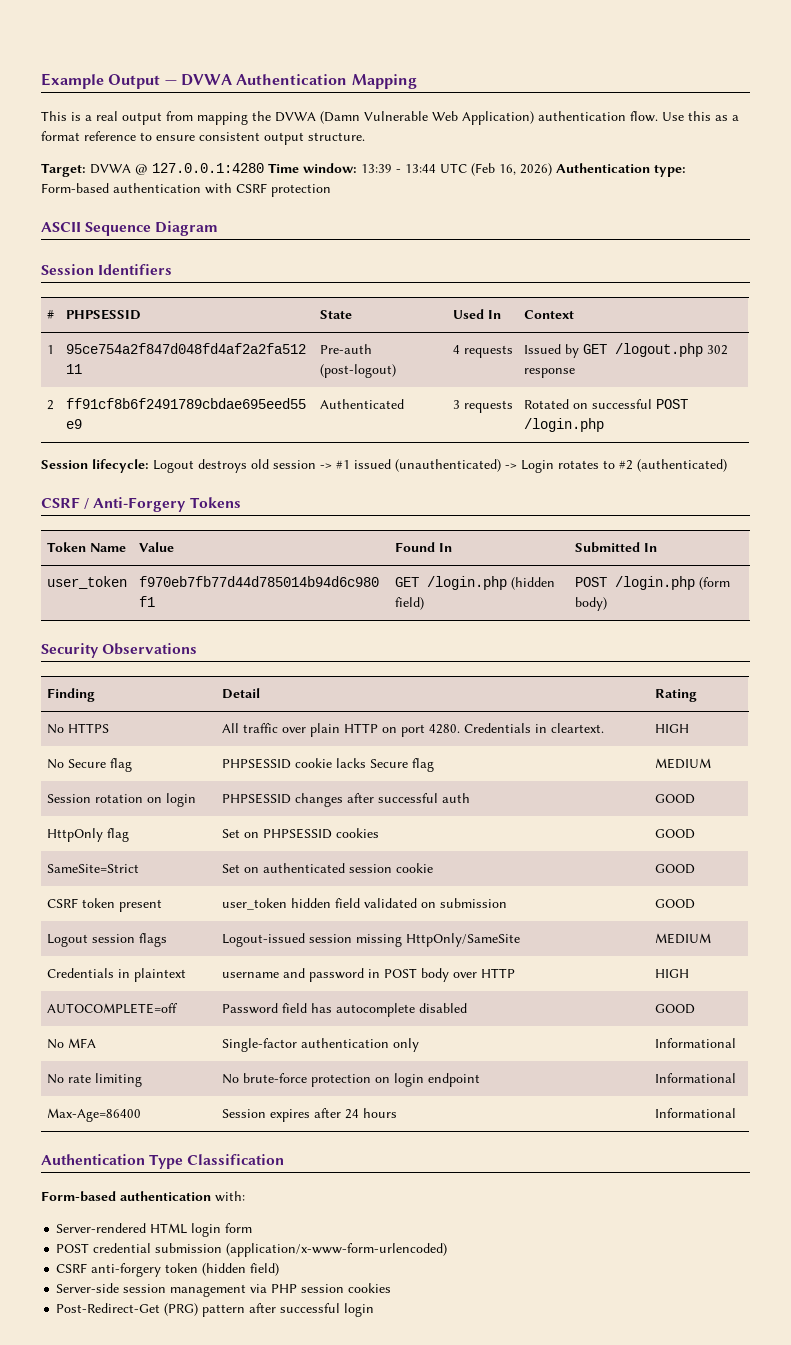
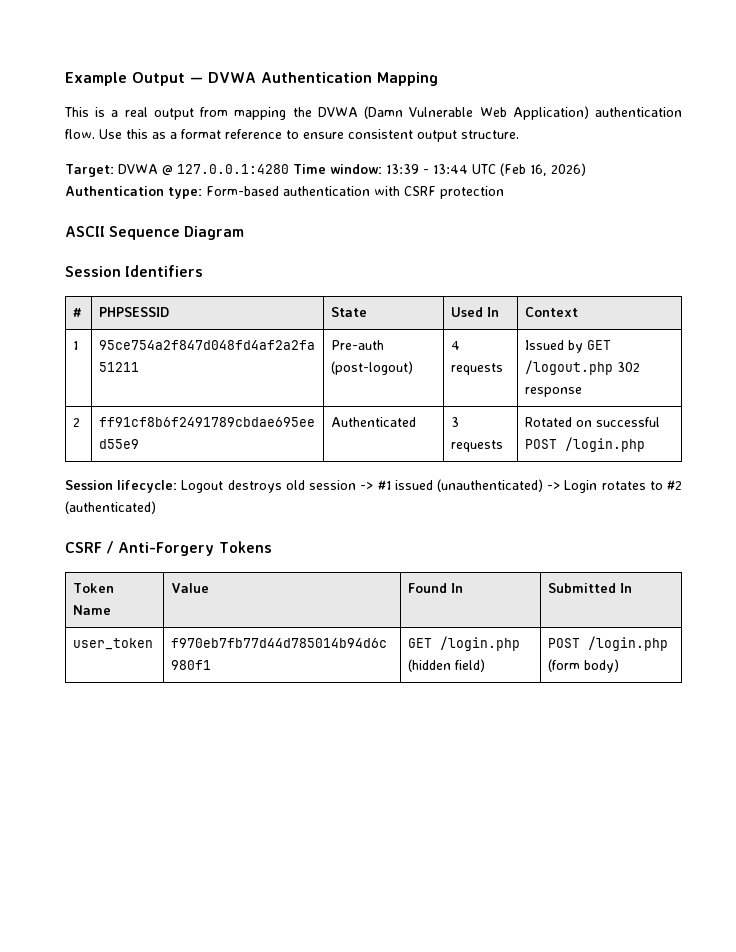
[41,643,198,658] [46,688,95,702] [221,688,260,699] [654,689,697,702] [46,723,109,734] [221,723,604,737] [654,724,689,733] [46,758,132,772] [221,758,434,772] [654,758,711,769] [46,793,196,807] [221,793,470,807] [654,794,695,804] [46,828,129,842] [221,828,379,839] [654,829,695,839] [46,864,139,873] [221,863,433,873] [654,864,695,874] [46,898,162,912] [221,898,507,910] [654,899,695,909] [46,933,167,947] [221,933,520,947] [654,933,711,944] [46,968,186,982] [221,968,515,982] [654,969,689,978] [46,1003,178,1014] [221,1003,467,1017] [654,1004,695,1014] [46,1038,96,1049] [221,1038,419,1052] [654,1038,736,1048] [46,1073,142,1087] [221,1073,480,1087] [654,1073,736,1083] [46,1108,141,1122] [221,1108,397,1122] [654,1108,736,1118] [41,1154,285,1169] [41,1191,245,1202] [56,1223,253,1237] [56,1243,448,1257] [56,1263,280,1277] [56,1283,392,1297] [56,1303,375,1317] // Security Observations // Finding | Detail | Rating // No HTTPS | All traffic over plain HTTP on port 4280. Credentials in cleartext. | HIGH // No Secure flag | PHPSESSID cookie lacks Secure flag | MEDIUM // Session rotation on login | PHPSESSID changes after successful auth | GOOD // HttpOnly flag | Set on PHPSESSID cookies | GOOD // SameSite=Strict | Set on authenticated session cookie | GOOD // CSRF token present | user_token hidden field validated on submission | GOOD // Logout session flags | Logout-issued session missing HttpOnly/SameSite | MEDIUM // Credentials in plaintext | username and password in POST body over HTTP | HIGH // AUTOCOMPLETE=off | Password field has autocomplete disabled | GOOD // No MFA | Single-factor authentication only | Informational // No rate limiting | No brute-force protection on login endpoint | Informational // Max-Age=86400 | Session expires after 24 hours | Informational // Authentication Type Classification // Form-based authentication with: // Server-rendered HTML login form // POST credential submission (application/x-www-form-urlencoded) // CSRF anti-forgery token (hidden field) // Server-side session management via PHP session cookies // Post-Redirect-Get (PRG) pattern after successful login -> (620, 666) none

